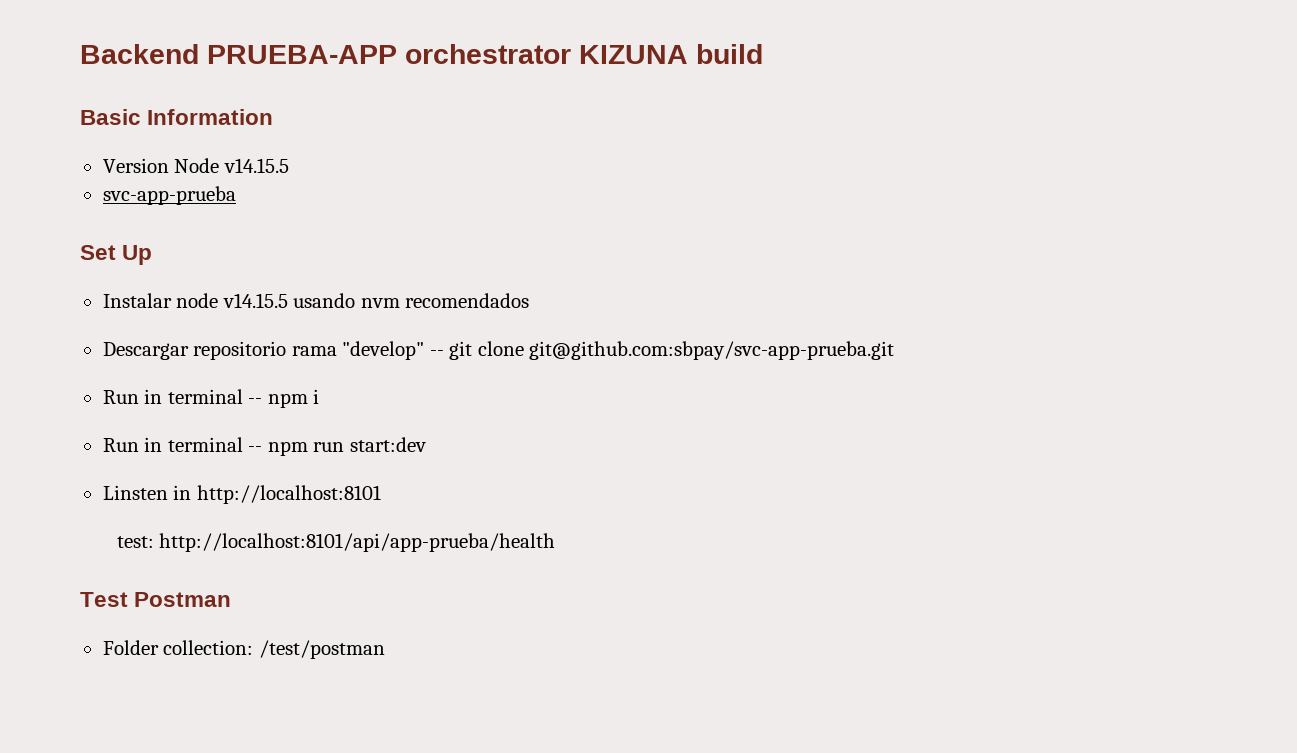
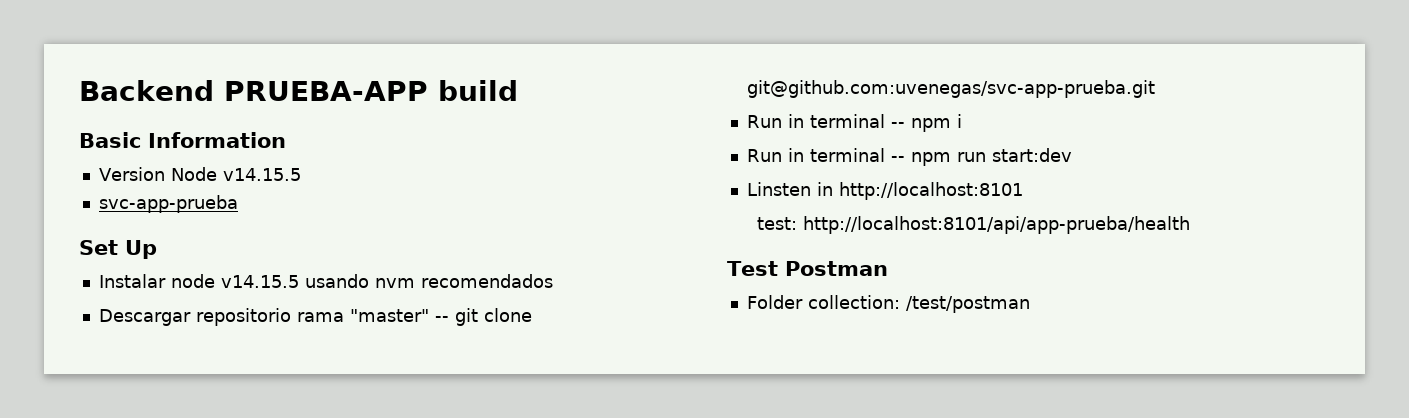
[405,44,688,64] orchestrator KIZUNA -> (428, 91) none
[342,341,425,360] "develop" -> [349,309,429,322] "master"
[529,341,895,360] git@github.com:sbpay/svc-app-prueba.git -> [746,80,1155,98] git@github.com:uvenegas/svc-app-prueba.git

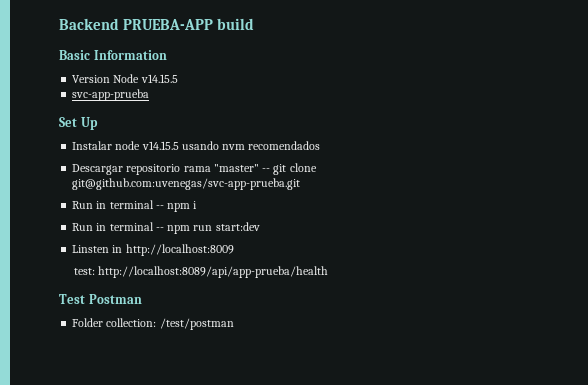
[838,182,1023,200] http://localhost:8101 -> [125,244,234,256] http://localhost:8009
[803,216,1191,234] http://localhost:8101/api/app-prueba/health -> [98,266,329,278] http://localhost:8089/api/app-prueba/health

